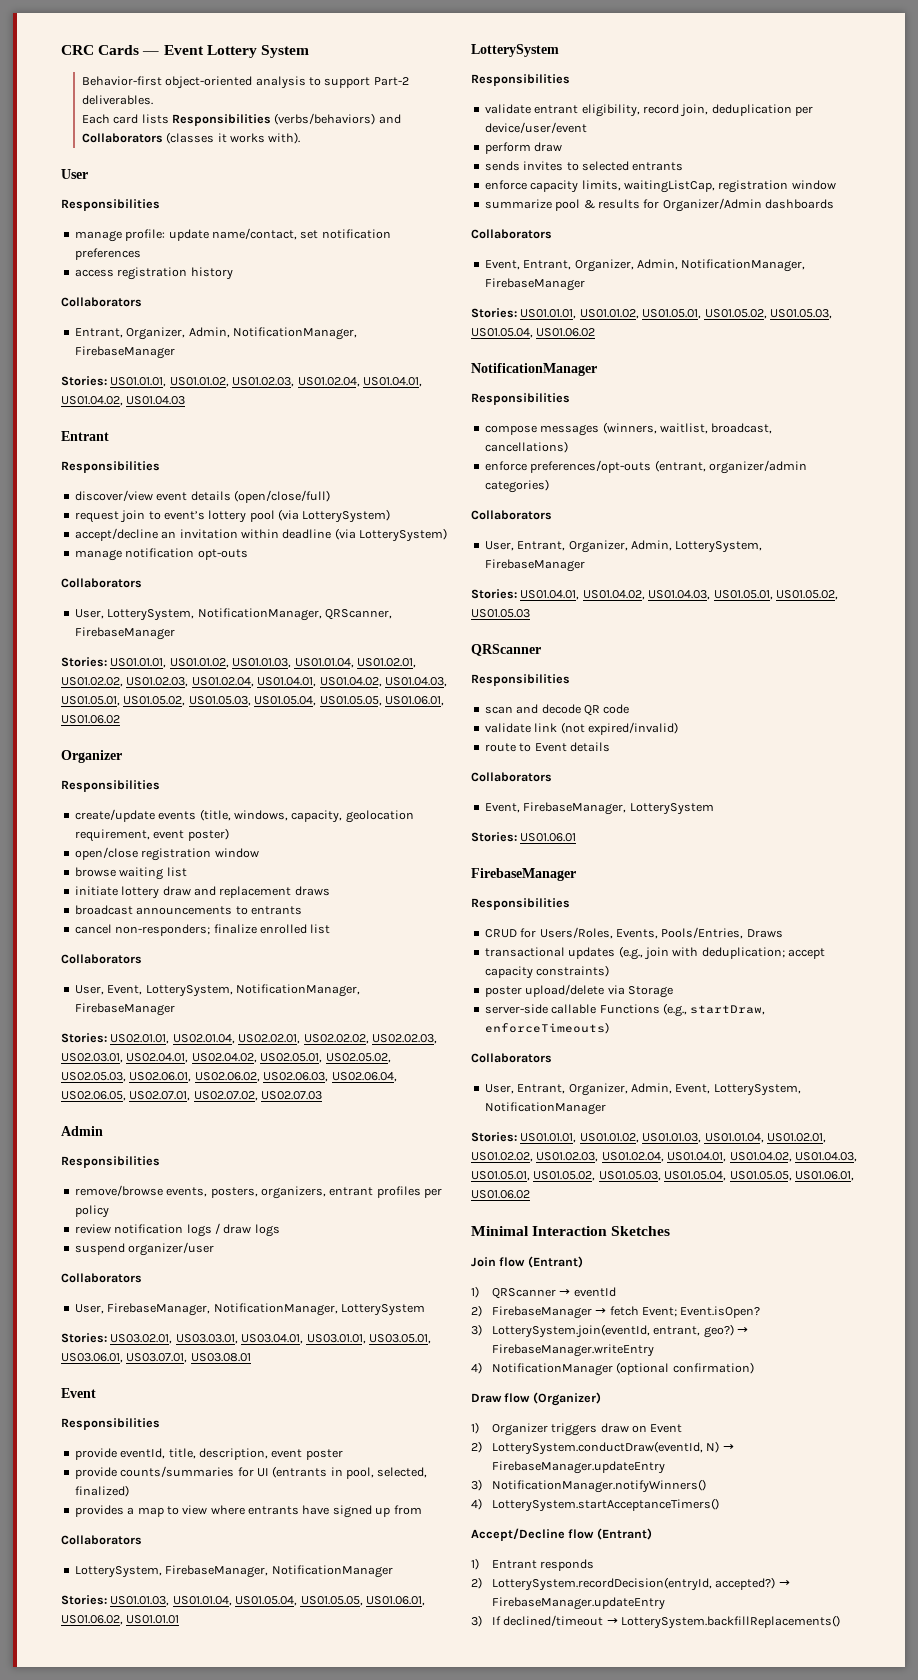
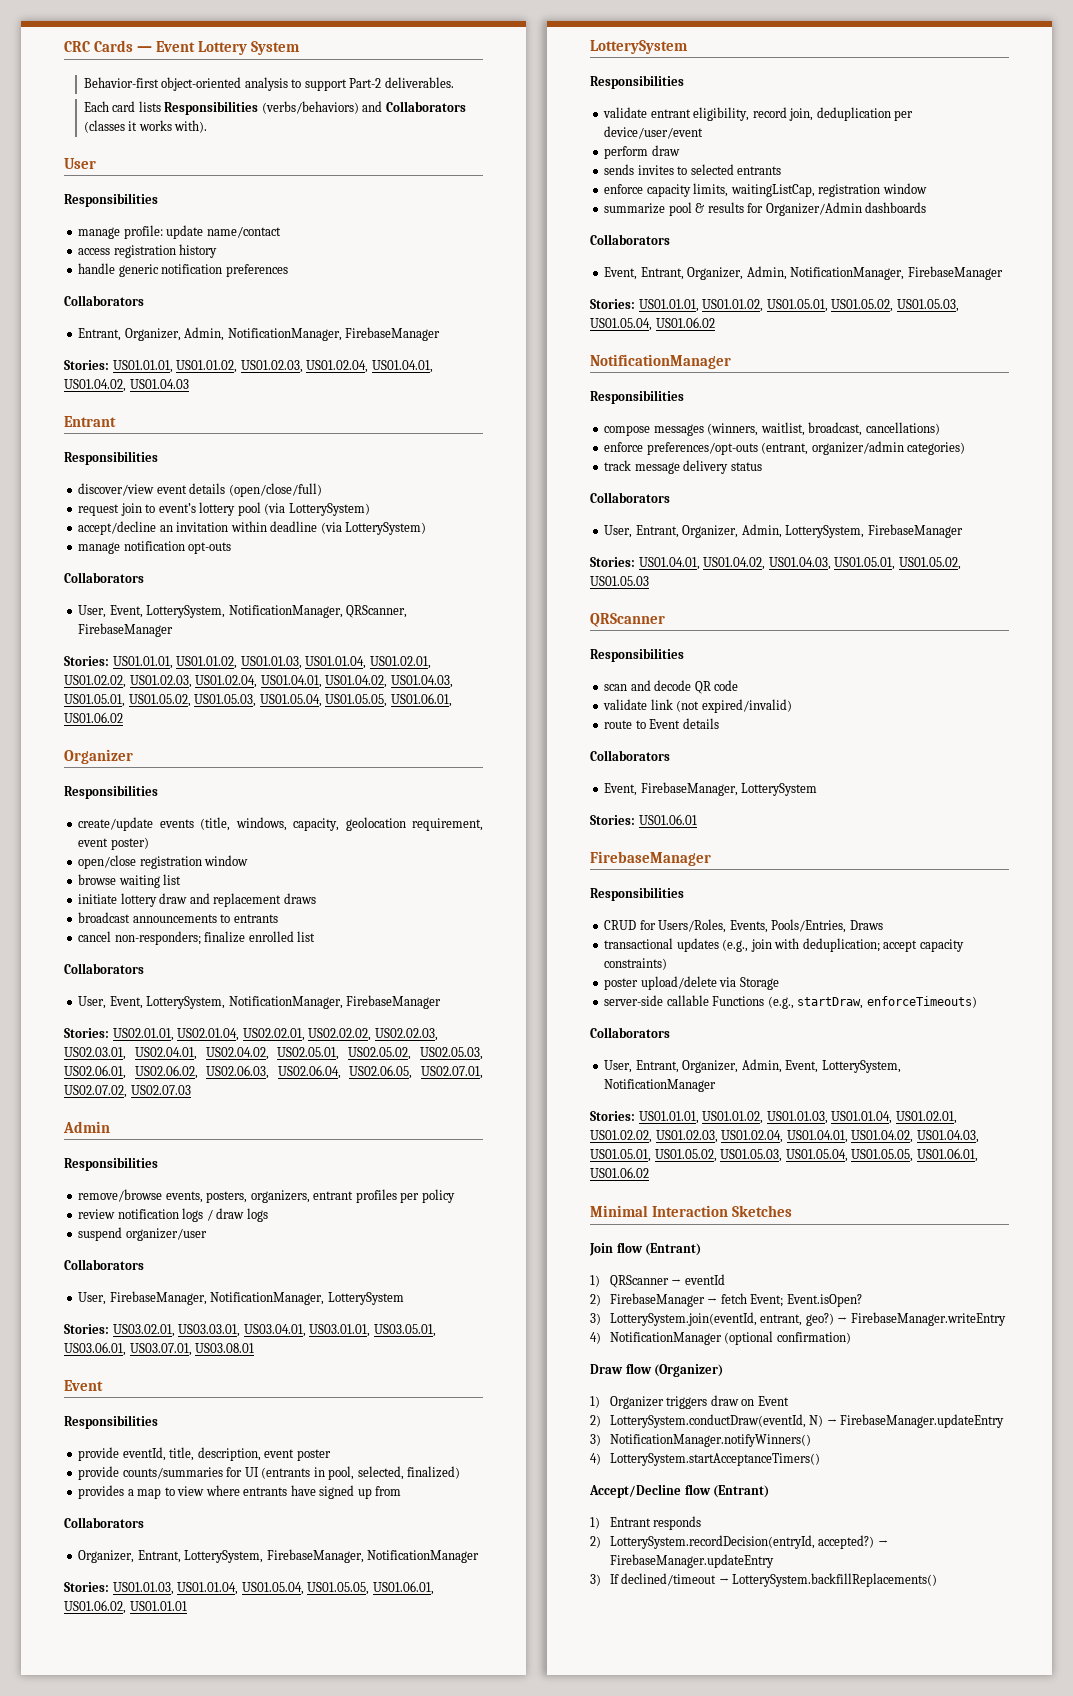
[211,228,391,240] [74,248,141,260] name/contact, set notification preferences -> [206,226,281,238] name/contact
(233, 273) none -> [78,263,288,277] // handle generic notification preferences
(104, 614) none -> [109,605,143,618] Event,
(142, 1540) none -> [78,1550,181,1563] Organizer, Entrant,
(549, 486) none -> [604,460,762,474] // track message delivery status

